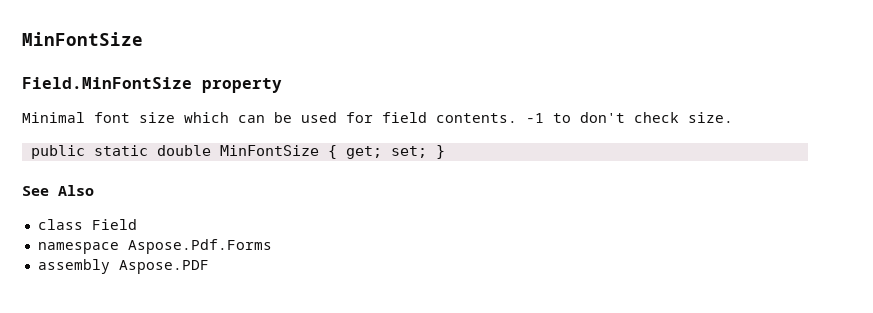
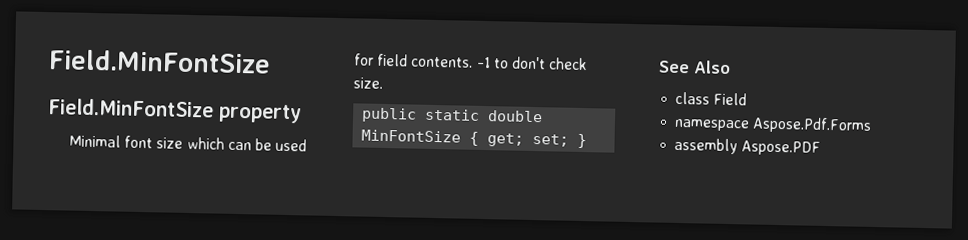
[22,32,143,46] MinFontSize -> [48,49,271,74] Field.MinFontSize

